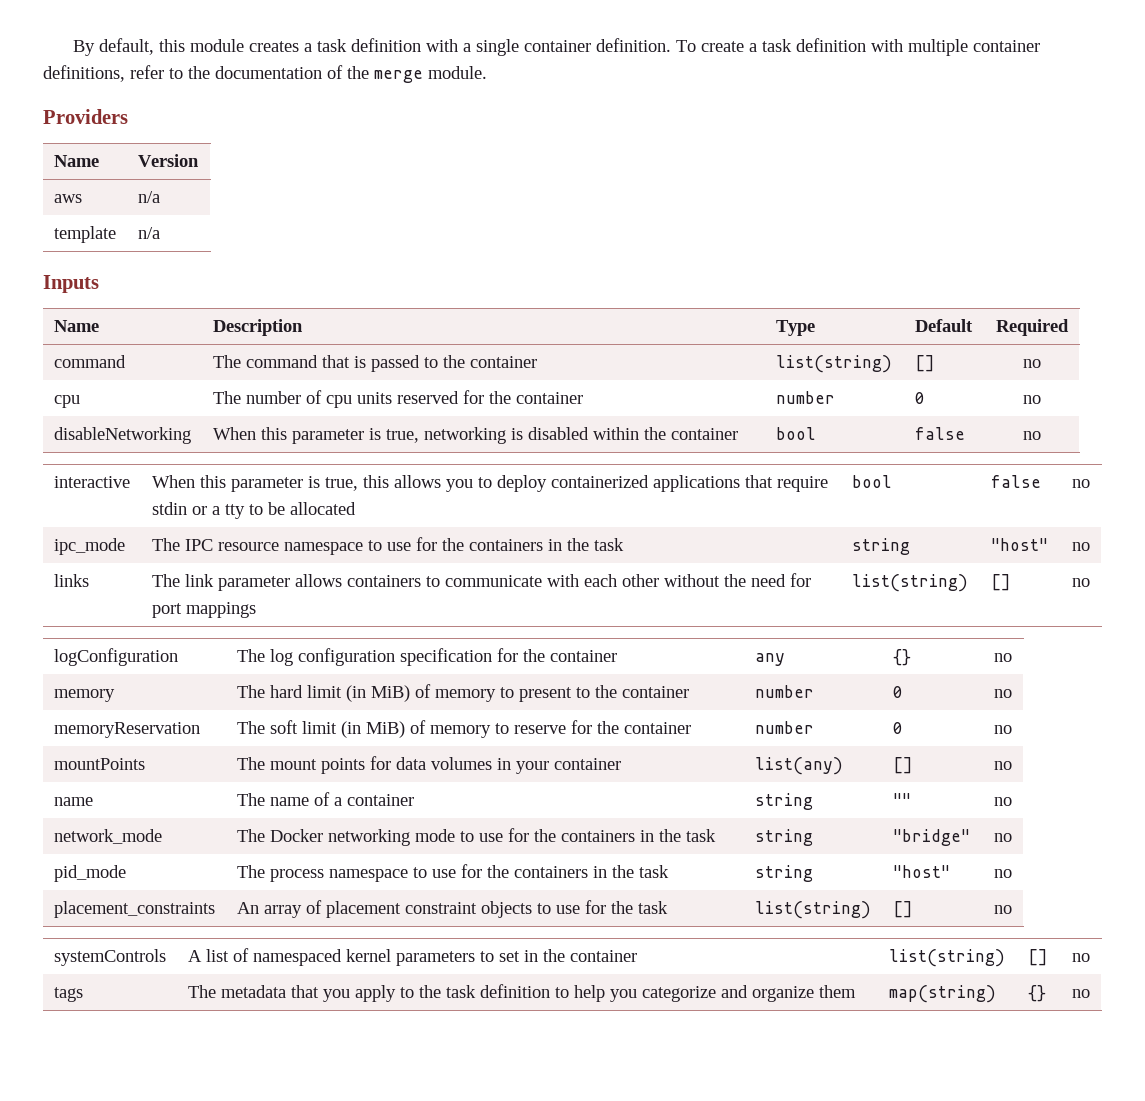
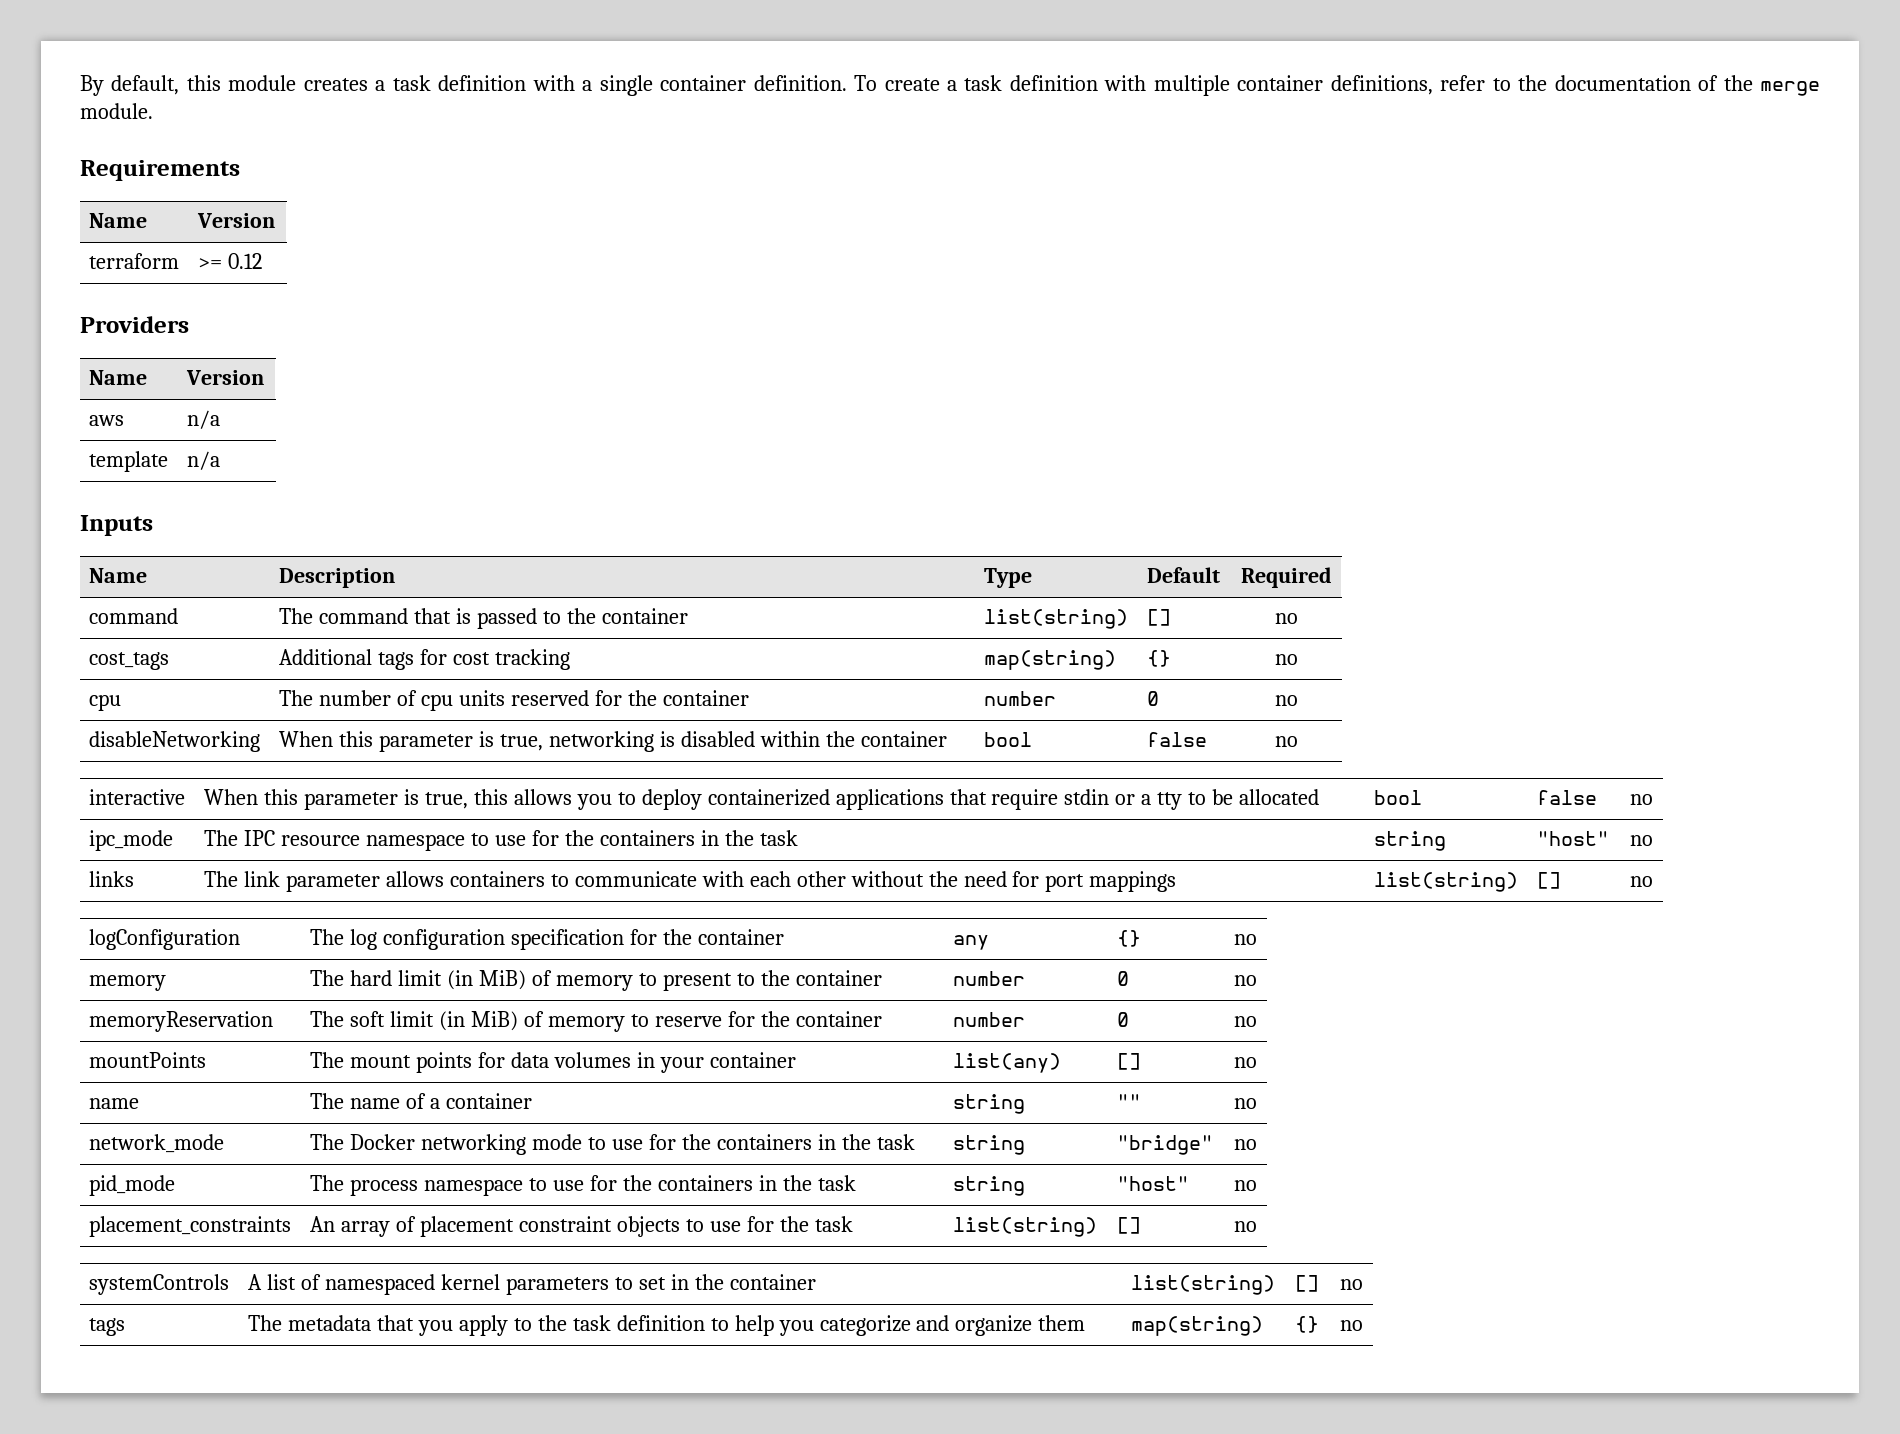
(487, 72) none -> [80,160,240,181] [89,213,148,228] [197,213,276,228] [89,253,180,269] [198,253,263,269] // Requirements // Name | Version // terraform | >= 0.12
(1041, 363) none -> [89,652,170,670] [279,649,571,670] [984,650,1117,670] [1147,650,1172,667] [1275,654,1298,665] // cost_tags | Additional tags for cost tracking | map(string) | {} | no

